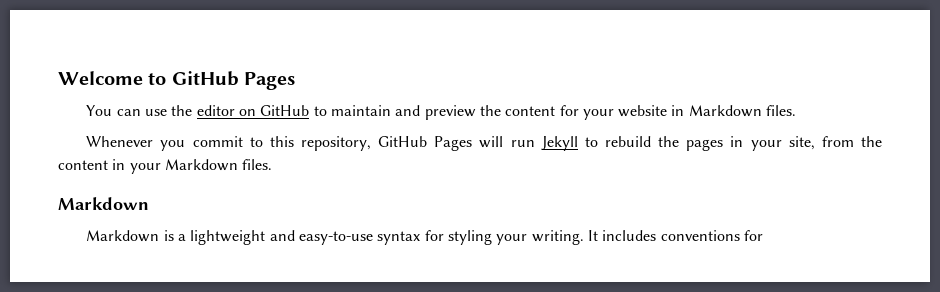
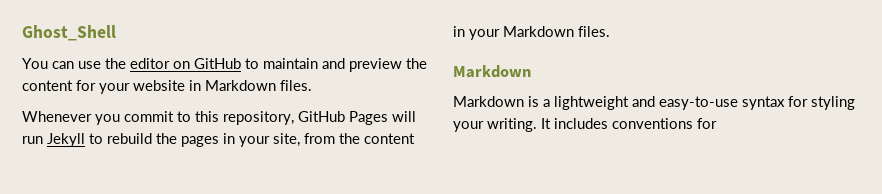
[58,71,296,90] Welcome to GitHub Pages -> [22,25,116,41] Ghost_Shell

